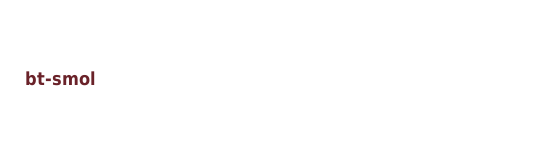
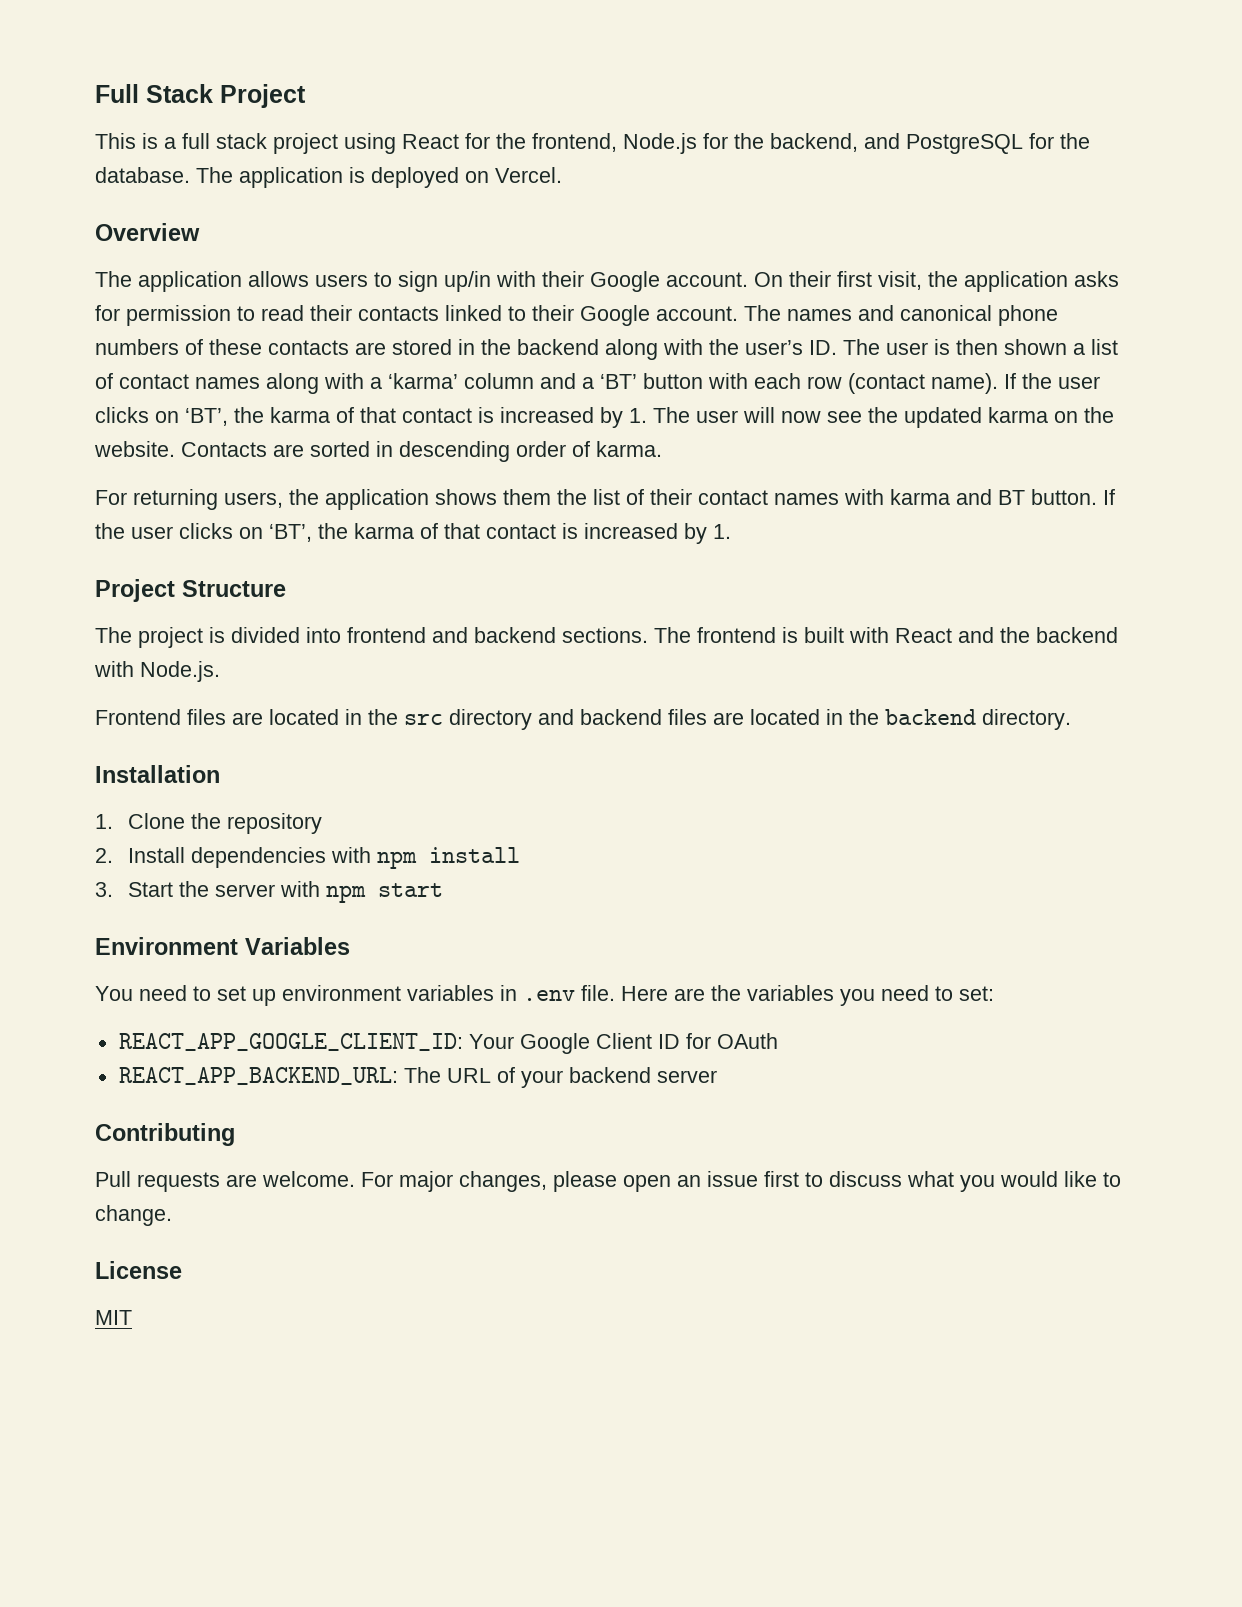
[25,71,96,86] bt-smol -> [95,84,306,108] [95,133,1090,154] [95,167,562,188] [95,223,200,241] [95,271,1119,292] [95,305,1058,326] [95,339,1118,360] [95,373,1100,394] [95,407,1114,428] [94,441,662,462] [95,489,1115,510] [95,523,731,544] [95,579,286,602] [95,627,1118,648] [94,661,220,682] [95,709,1071,730] [95,765,220,783] [95,813,323,834] [95,847,521,869] [95,881,444,903] [95,937,350,955] [95,985,994,1006] [118,1033,778,1054] [118,1067,717,1088] [95,1123,235,1146] [95,1171,1121,1192] [95,1205,172,1226] [95,1261,182,1279] [95,1310,132,1325] Full Stack Project // This is a full stack project using React for the frontend, Node.js for the backend, and PostgreSQL for the database. The application is deployed on Vercel. // Overview // The application allows users to sign up/in with their Google account. On their first visit, the application asks for permission to read their contacts linked to their Google account. The names and canonical phone numbers of these contacts are stored in the backend along with the user’s ID. The user is then shown a list of contact names along with a ‘karma’ column and a ‘BT’ button with each row (contact name). If the user clicks on ‘BT’, the karma of that contact is increased by 1. The user will now see the updated karma on the website. Contacts are sorted in descending order of karma. // For returning users, the application shows them the list of their contact names with karma and BT button. If the user clicks on ‘BT’, the karma of that contact is increased by 1. // Project Structure // The project is divided into frontend and backend sections. The frontend is built with React and the backend with Node.js. // Frontend files are located in the src directory and backend files are located in the backend directory. // Installation // 1. Clone the repository // 2. Install dependencies with npm install // 3. Start the server with npm start // Environment Variables // You need to set up environment variables in .env file. Here are the variables you need to set: // REACT_APP_GOOGLE_CLIENT_ID: Your Google Client ID for OAuth // REACT_APP_BACKEND_URL: The URL of your backend server // Contributing // Pull requests are welcome. For major changes, please open an issue first to discuss what you would like to change. // License // MIT

